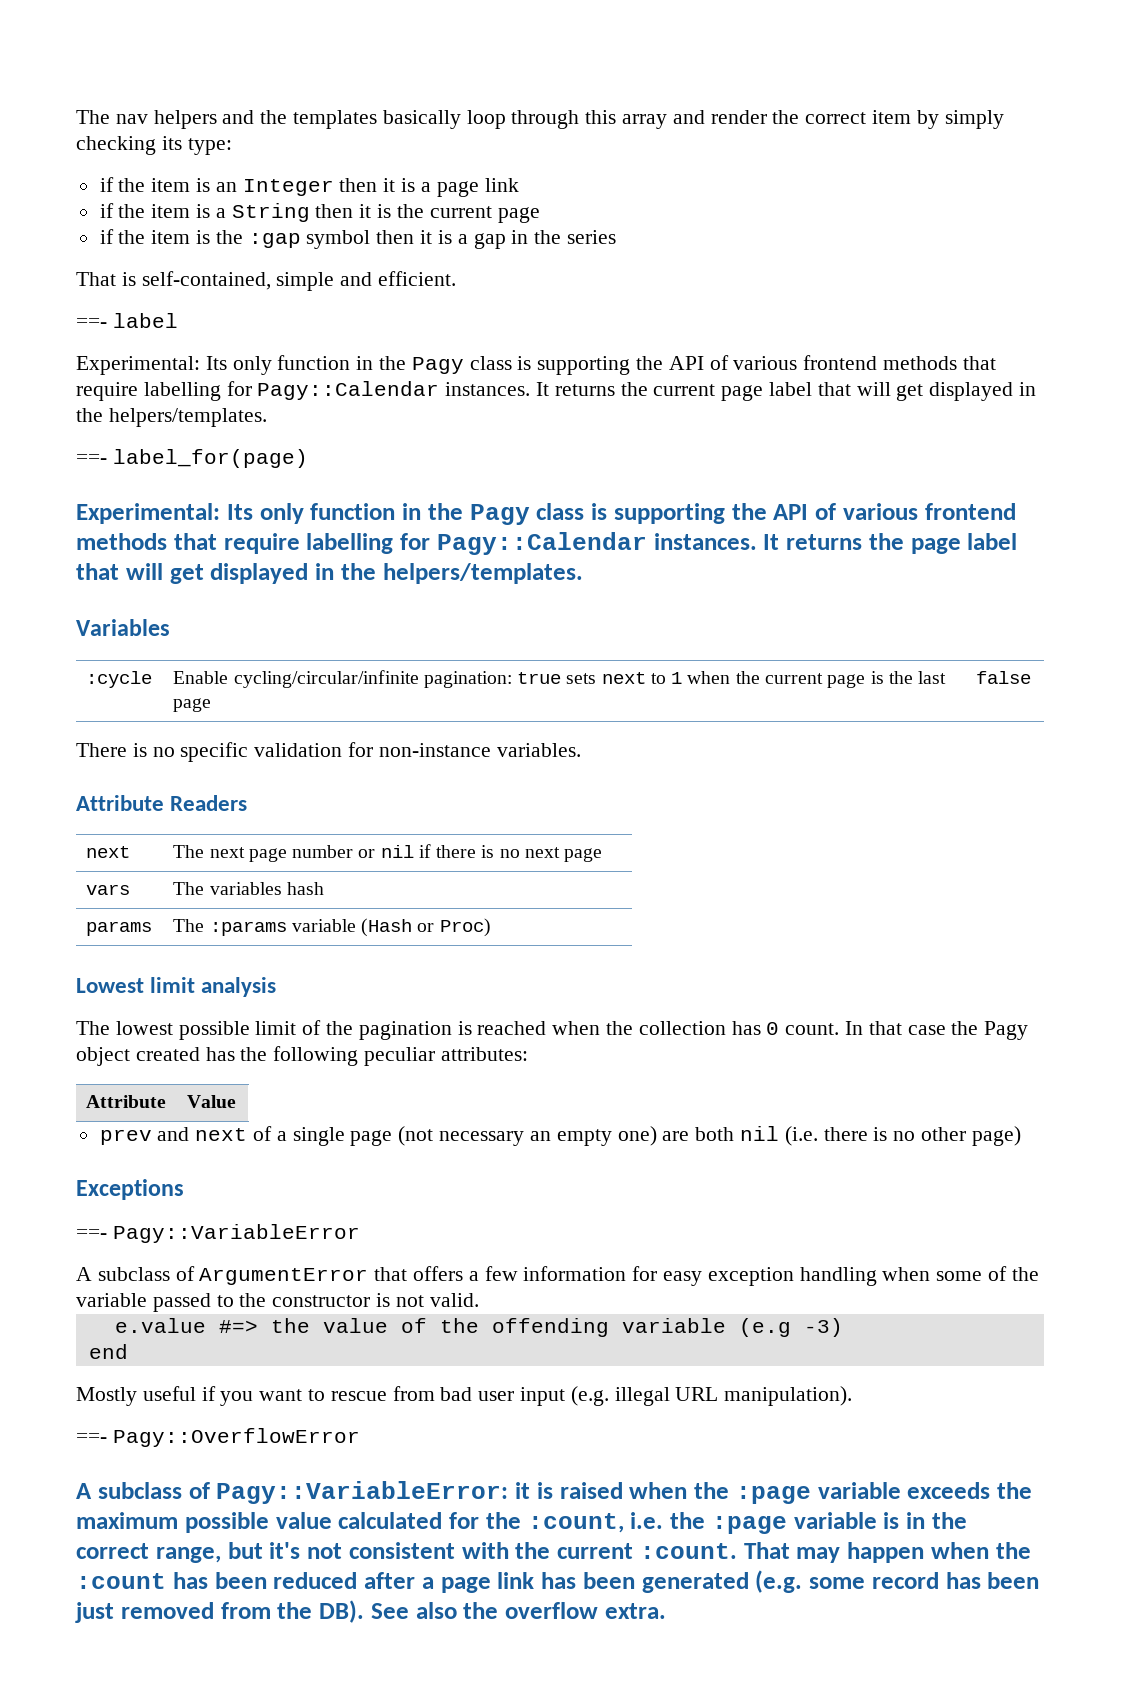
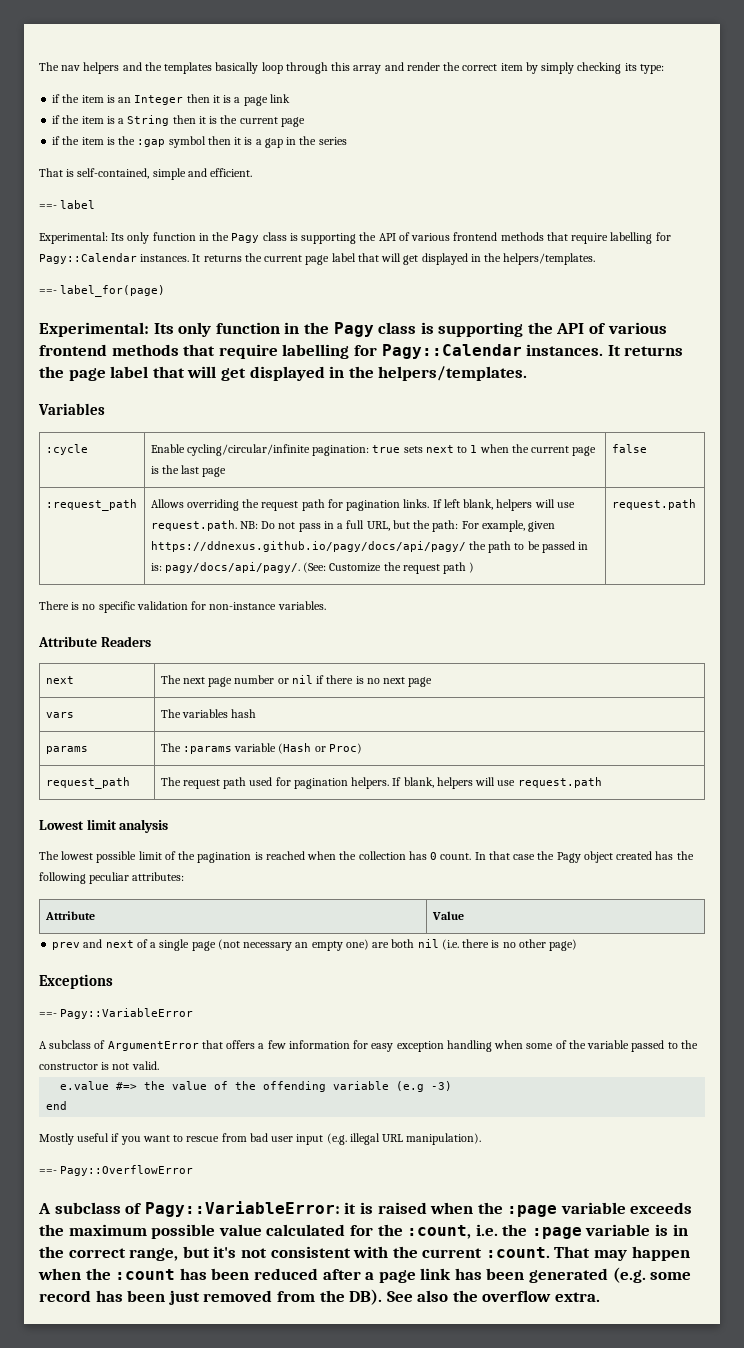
(1032, 677) none -> [45,499,137,511] [150,499,575,511] [150,520,556,532] [150,541,589,553] [150,562,475,574] [611,499,696,510] // :request_path | Allows overriding the request path for pagination links. If left blank, helpers will use request.path. NB: Do not pass in a full URL, but the path: For example, given https://ddnexus.github.io/pagy/docs/api/pagy/ the path to be passed in is: pagy/docs/api/pagy/. (See: Customize the request path ) | request.path
(491, 927) none -> [45,777,130,789] [160,777,602,789] // request_path | The request path used for pagination helpers. If blank, helpers will use request.path

